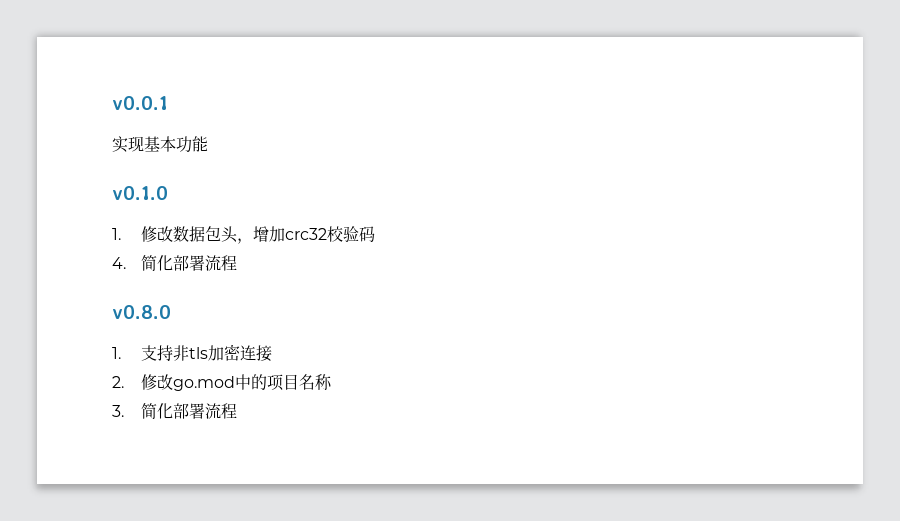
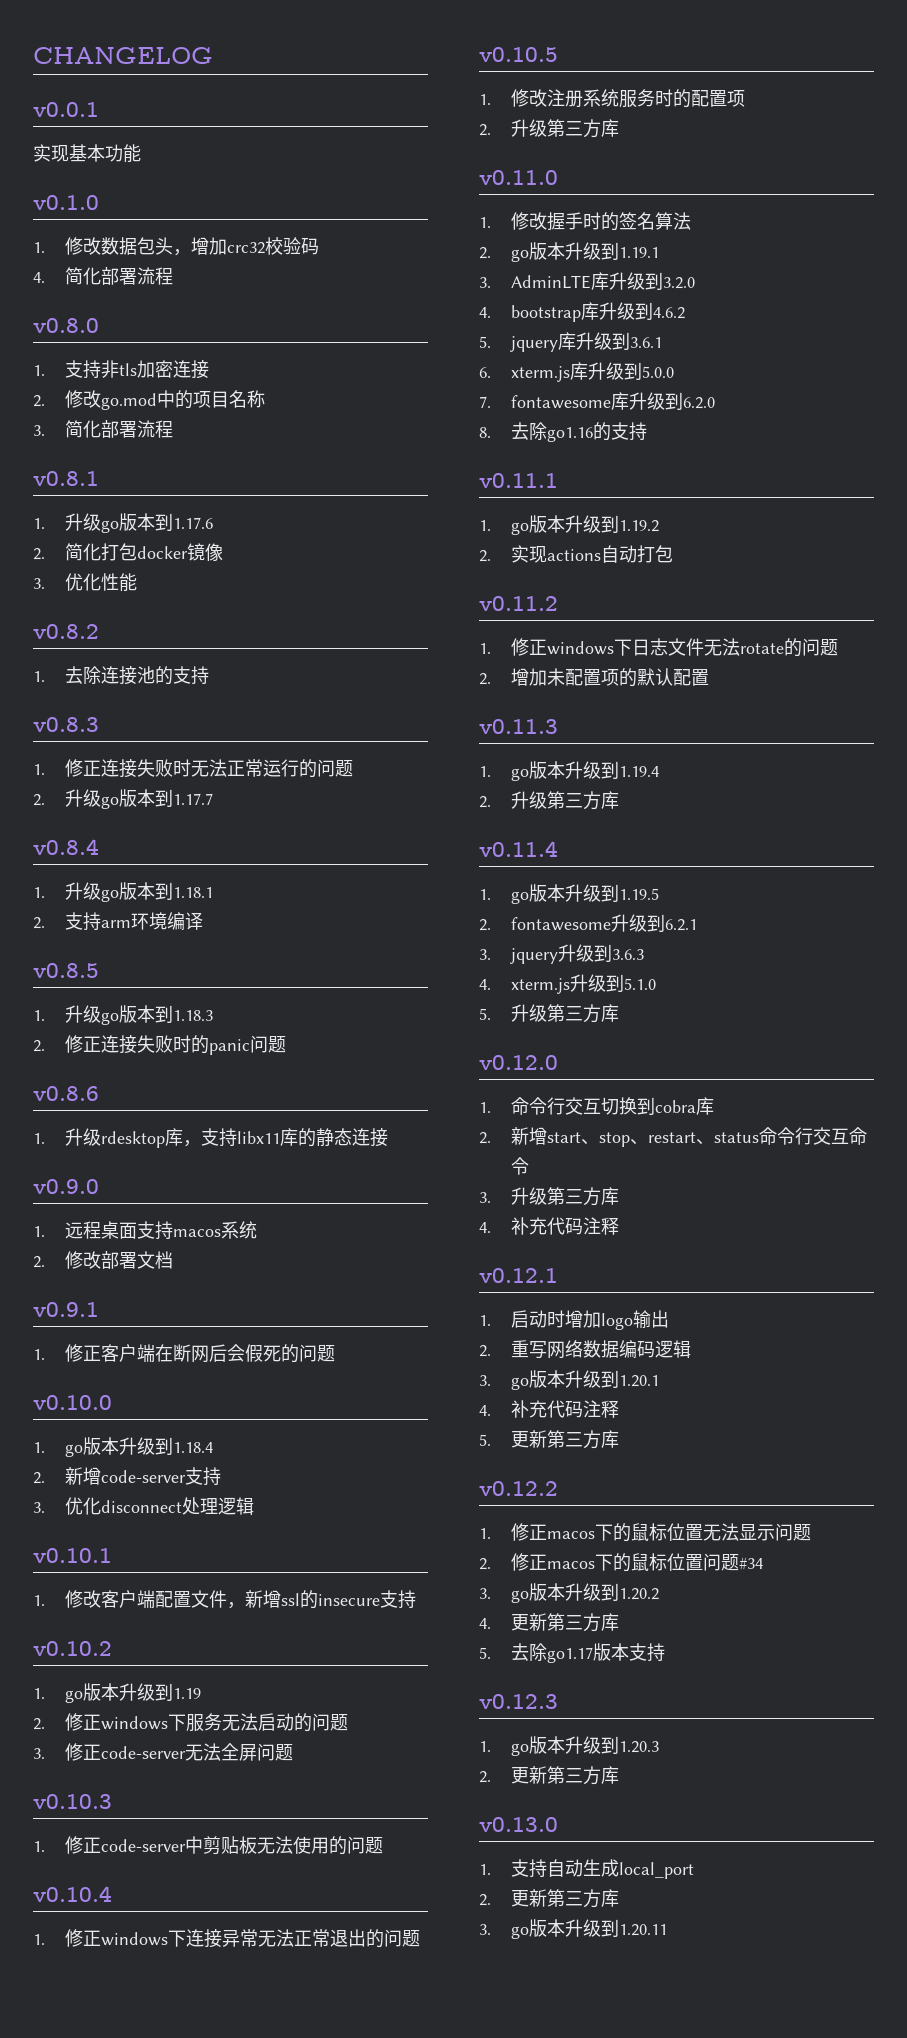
(112, 103) none -> [33,47,213,64] CHANGELOG //
(238, 411) none -> [33,471,99,486] [33,513,214,533] [33,543,224,561] [33,573,138,592] [33,624,99,639] [33,666,210,685] [33,717,99,732] [33,759,354,778] [33,789,214,809] [33,839,99,855] [33,882,214,902] [33,912,204,931] [33,963,99,978] [33,1005,214,1025] [33,1035,287,1055] [33,1086,99,1101] [33,1128,389,1148] [33,1179,99,1194] [33,1221,258,1240] [33,1251,174,1269] [33,1302,99,1317] [33,1344,336,1363] [33,1395,112,1410] [33,1437,214,1457] [33,1467,222,1486] [33,1497,255,1515] [33,1548,112,1563] [33,1590,417,1609] [33,1641,112,1656] [33,1683,202,1703] [33,1713,349,1732] [33,1743,294,1761] [33,1794,112,1809] [33,1836,384,1855] [33,1886,112,1902] [33,1929,421,1948] [479,47,558,62] [479,89,746,108] [479,119,620,138] [479,170,558,185] [479,212,692,231] [479,242,660,262] [479,272,696,290] [479,302,686,322] [479,332,663,352] [479,362,675,382] [479,392,716,410] [479,422,648,442] [479,473,558,488] [479,515,660,535] [479,545,674,563] [479,596,558,611] [479,638,839,657] [479,668,710,687] [479,719,558,734] [479,761,660,781] [479,791,620,810] [479,841,558,857] [479,884,660,904] [479,914,698,932] [479,944,645,964] [479,974,657,994] [479,1004,620,1023] [479,1055,558,1070] [479,1097,715,1115] [479,1127,868,1147] [511,1157,530,1175] [479,1187,620,1206] [479,1217,620,1235] [479,1268,558,1283] [479,1310,670,1330] [479,1340,692,1359] [479,1370,660,1390] [479,1400,620,1418] [479,1430,620,1449] [479,1481,558,1496] [479,1523,812,1542] [479,1553,764,1572] [479,1583,660,1603] [479,1613,620,1632] [479,1643,666,1663] [479,1694,558,1709] [479,1736,660,1756] [479,1766,620,1785] [479,1817,558,1832] [479,1859,695,1879] [479,1889,620,1908] [479,1919,668,1939] // v0.8.1 // 1.升级go版本到1.17.6 // 2.简化打包docker镜像 // 3.优化性能 // v0.8.2 // 1.去除连接池的支持 // v0.8.3 // 1.修正连接失败时无法正常运行的问题 // 2.升级go版本到1.17.7 // v0.8.4 // 1.升级go版本到1.18.1 // 2.支持arm环境编译 // v0.8.5 // 1.升级go版本到1.18.3 // 2.修正连接失败时的panic问题 // v0.8.6 // 1.升级rdesktop库，支持libx11库的静态连接 // v0.9.0 // 1.远程桌面支持macos系统 // 2.修改部署文档 // v0.9.1 // 1.修正客户端在断网后会假死的问题 // v0.10.0 // 1. go版本升级到1.18.4 // 2.新增code-server支持 // 3.优化disconnect处理逻辑 // v0.10.1 // 1.修改客户端配置文件，新增ssl的insecure支持 // v0.10.2 // 1. go版本升级到1.19 // 2.修正windows下服务无法启动的问题 // 3.修正code-server无法全屏问题 // v0.10.3 // 1.修正code-server中剪贴板无法使用的问题 // v0.10.4 // 1.修正windows下连接异常无法正常退出的问题 // v0.10.5 // 1.修改注册系统服务时的配置项 // 2.升级第三方库 // v0.11.0 // 1.修改握手时的签名算法 // 2. go版本升级到1.19.1 // 3. AdminLTE库升级到3.2.0 // 4. bootstrap库升级到4.6.2 // 5. jquery库升级到3.6.1 // 6. xterm.js库升级到5.0.0 // 7. fontawesome库升级到6.2.0 // 8.去除go1.16的支持 // v0.11.1 // 1. go版本升级到1.19.2 // 2.实现actions自动打包 // v0.11.2 // 1.修正windows下日志文件无法rotate的问题 // 2.增加未配置项的默认配置 // v0.11.3 // 1. go版本升级到1.19.4 // 2.升级第三方库 // v0.11.4 // 1. go版本升级到1.19.5 // 2. fontawesome升级到6.2.1 // 3. jquery升级到3.6.3 // 4. xterm.js升级到5.1.0 // 5.升级第三方库 // v0.12.0 // 1.命令行交互切换到cobra库 // 2.新增start、stop、restart、status命令行交互命令 // 3.升级第三方库 // 4.补充代码注释 // v0.12.1 // 1.启动时增加logo输出 // 2.重写网络数据编码逻辑 // 3. go版本升级到1.20.1 // 4.补充代码注释 // 5.更新第三方库 // v0.12.2 // 1.修正macos下的鼠标位置无法显示问题 // 2.修正macos下的鼠标位置问题#34 // 3. go版本升级到1.20.2 // 4.更新第三方库 // 5.去除go1.17版本支持 // v0.12.3 // 1. go版本升级到1.20.3 // 2.更新第三方库 // v0.13.0 // 1.支持自动生成local_port // 2.更新第三方库 // 3. go版本升级到1.20.11

